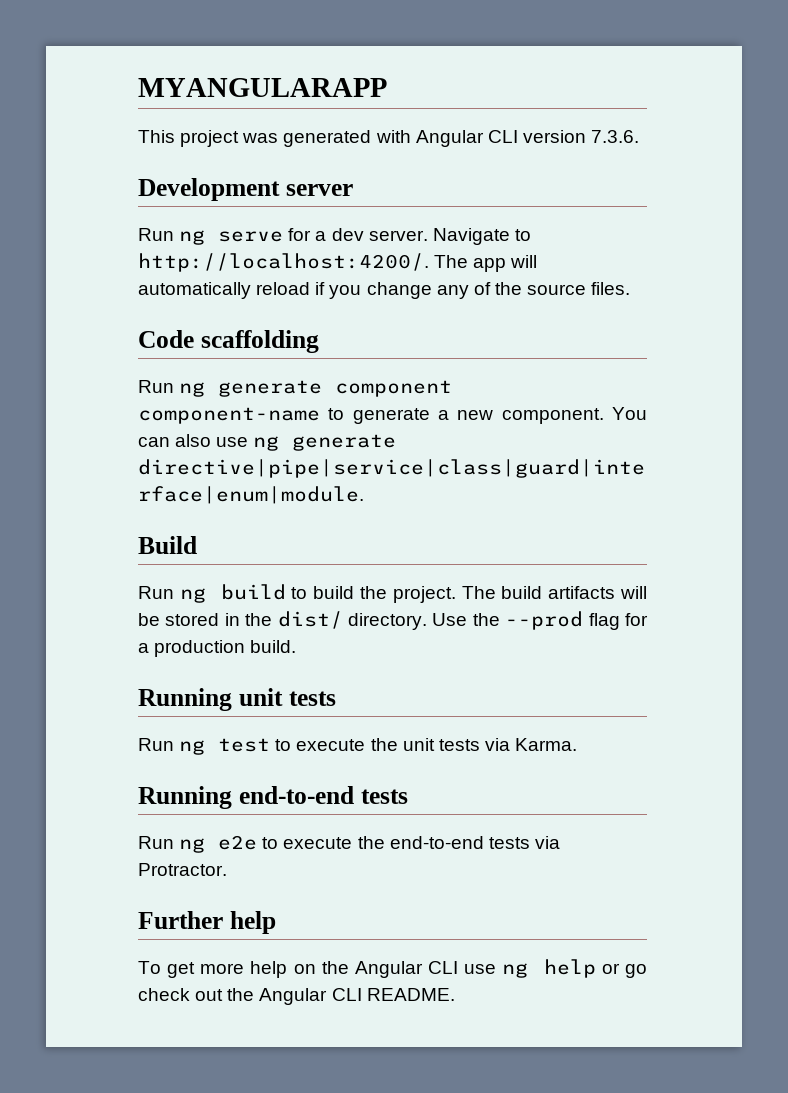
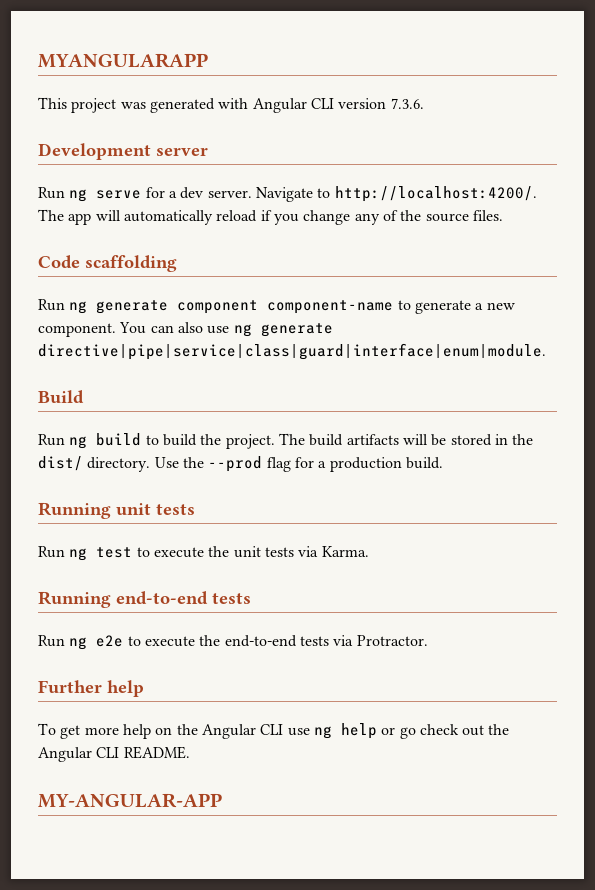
(455, 994) none -> [38,793,222,808] // MY-ANGULAR-APP

